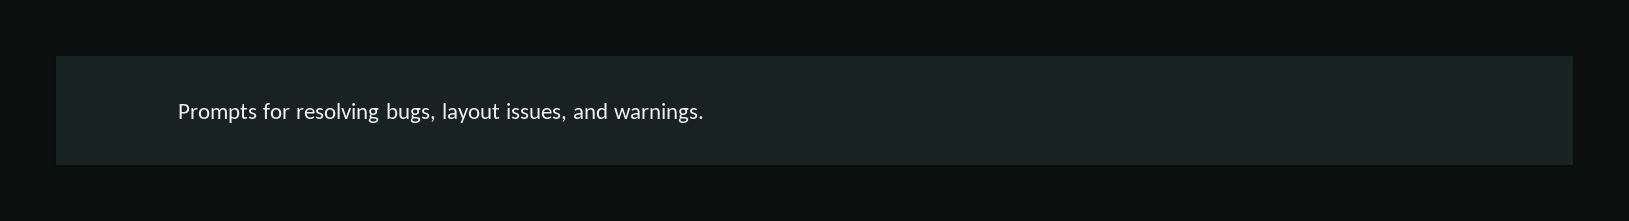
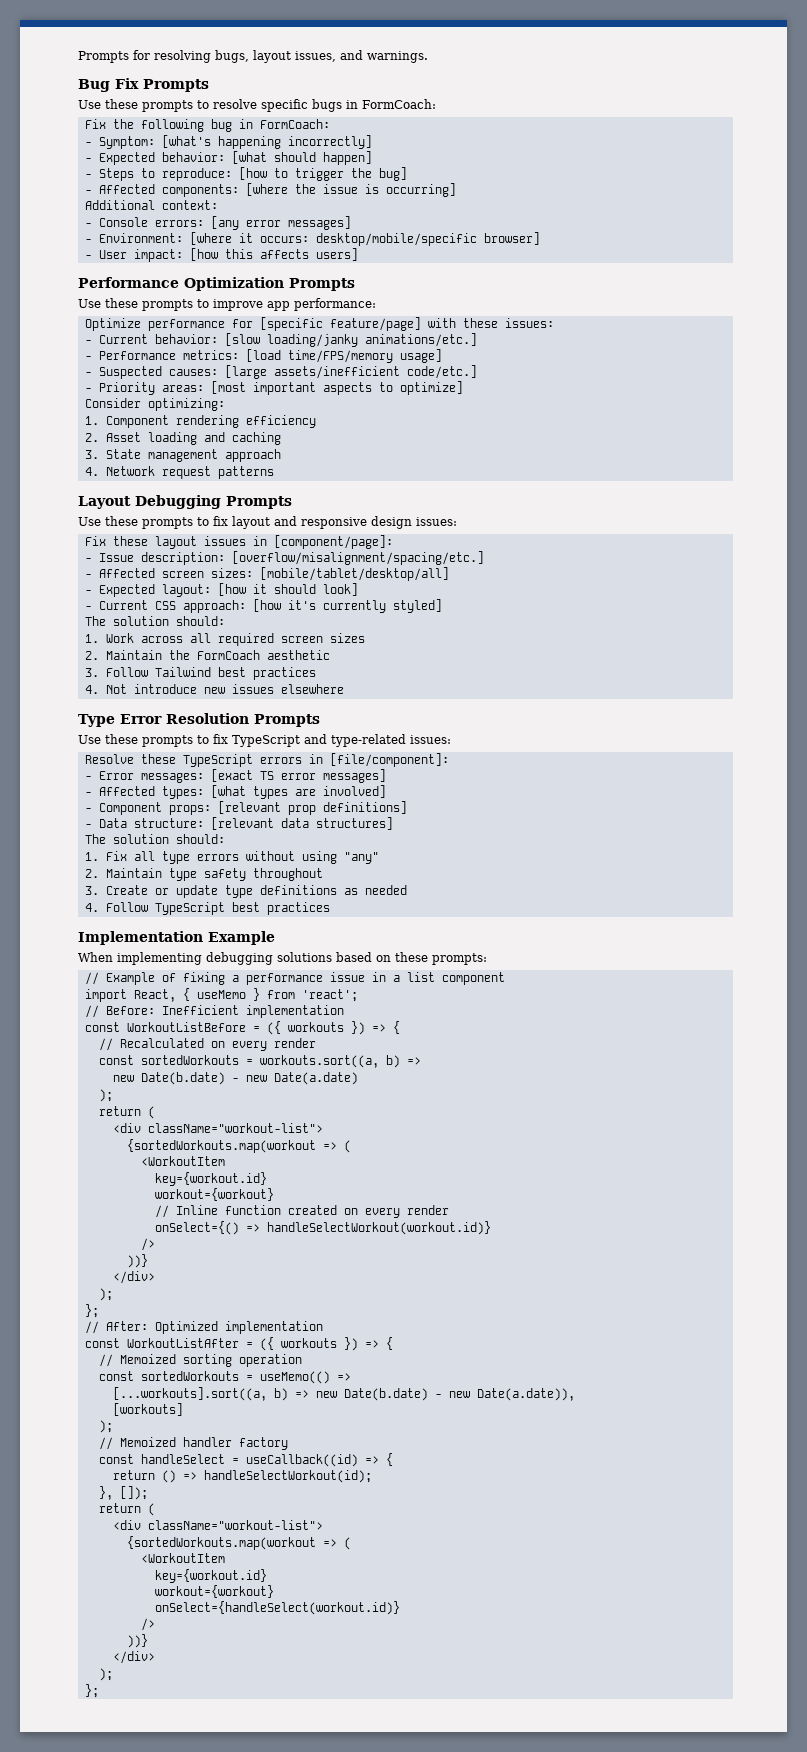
(705, 113) none -> [78,78,209,92] [78,99,436,112] [84,119,330,132] [84,135,372,149] [84,151,372,165] [84,167,407,181] [84,183,456,197] [84,200,218,210] [84,216,351,230] [84,232,540,246] [84,248,358,262] [78,277,355,291] [78,298,376,311] [84,317,554,331] [84,333,477,347] [84,349,442,363] [84,365,477,379] [84,381,463,395] [84,398,225,411] [84,415,316,428] [84,432,281,445] [84,449,281,462] [84,466,274,479] [78,495,292,509] [78,516,457,529] [84,535,393,549] [84,551,484,565] [84,567,449,581] [84,583,358,597] [84,599,442,613] [84,616,225,626] [84,633,365,646] [84,650,330,660] [84,667,316,680] [84,684,344,694] [78,713,320,727] [78,734,451,747] [84,753,449,767] [84,769,386,783] [84,785,386,799] [84,801,407,815] [84,817,393,830] [84,834,225,844] [84,851,379,864] [84,868,323,881] [84,885,407,898] [84,902,330,915] [78,931,275,945] [78,952,487,965] [84,972,505,985] [84,988,358,1002] [84,1005,344,1018] [84,1021,400,1035] [98,1038,316,1051] [98,1055,421,1068] [112,1072,358,1085] [98,1089,113,1102] [98,1106,155,1119] [112,1123,323,1133] [126,1139,351,1153] [140,1156,225,1166] [154,1172,267,1186] [154,1188,274,1201] [154,1205,449,1218] [154,1221,491,1235] [140,1238,155,1251] [126,1254,148,1268] [112,1271,155,1284] [98,1288,113,1301] [84,1304,99,1318] [84,1321,323,1334] [84,1337,393,1351] [98,1354,302,1367] [98,1371,351,1384] [112,1387,575,1401] [112,1403,183,1416] [98,1420,113,1433] [98,1437,288,1450] [98,1453,393,1467] [112,1470,372,1483] [98,1486,148,1500] [98,1503,155,1516] [112,1520,323,1530] [126,1536,351,1550] [140,1553,225,1563] [154,1569,267,1583] [154,1585,274,1598] [154,1601,400,1615] [140,1618,155,1631] [126,1634,148,1648] [112,1651,155,1664] [98,1668,113,1681] [84,1684,99,1698] // Bug Fix Prompts // Use these prompts to resolve specific bugs in FormCoach: // Fix the following bug in FormCoach: // - Symptom: [what's happening incorrectly] // - Expected behavior: [what should happen] // - Steps to reproduce: [how to trigger the bug] // - Affected components: [where the issue is occurring] // Additional context: // - Console errors: [any error messages] // - Environment: [where it occurs: desktop/mobile/specific browser] // - User impact: [how this affects users] // Performance Optimization Prompts // Use these prompts to improve app performance: // Optimize performance for [specific feature/page] with these issues: // - Current behavior: [slow loading/janky animations/etc.] // - Performance metrics: [load time/FPS/memory usage] // - Suspected causes: [large assets/inefficient code/etc.] // - Priority areas: [most important aspects to optimize] // Consider optimizing: // 1. Component rendering efficiency // 2. Asset loading and caching // 3. State management approach // 4. Network request patterns // Layout Debugging Prompts // Use these prompts to fix layout and responsive design issues: // Fix these layout issues in [component/page]: // - Issue description: [overflow/misalignment/spacing/etc.] // - Affected screen sizes: [mobile/tablet/desktop/all] // - Expected layout: [how it should look] // - Current CSS approach: [how it's currently styled] // The solution should: // 1. Work across all required screen sizes // 2. Maintain the FormCoach aesthetic // 3. Follow Tailwind best practices // 4. Not introduce new issues elsewhere // Type Error Resolution Prompts // Use these prompts to fix TypeScript and type-related issues: // Resolve these TypeScript errors in [file/component]: // - Error messages: [exact TS error messages] // - Affected types: [what types are involved] // - Component props: [relevant prop definitions] // - Data structure: [relevant data structures] // The solution should: // 1. Fix all type errors without using "any" // 2. Maintain type safety throughout // 3. Create or update type definitions as needed // 4. Follow TypeScript best practices // Implementation Example // When implementing debugging solutions based on these prompts: // // Example of fixing a performance issue in a list component // import React, { useMemo } from 'react'; // // Before: Inefficient implementation // const WorkoutListBefore = ({ workouts }) => { // // Recalculated on every render // const sortedWorkouts = workouts.sort((a, b) => // new Date(b.date) - new Date(a.date) // ); // return ( // <div className="workout-list"> // {sortedWorkouts.map(workout => ( // <WorkoutItem // key={workout.id} // workout={workout} // // Inline function created on every render // onSelect={() => handleSelectWorkout(workout.id)} // /> // ))} // </div> // ); // }; // // After: Optimized implementation // const WorkoutListAfter = ({ workouts }) => { // // Memoized sorting operation // const sortedWorkouts = useMemo(() => // [...workouts].sort((a, b) => new Date(b.date) - new Date(a.date)), // [workouts] // ); // // Memoized handler factory // const handleSelect = useCallback((id) => { // return () => handleSelectWorkout(id); // }, []); // return ( // <div className="workout-list"> // {sortedWorkouts.map(workout => ( // <WorkoutItem // key={workout.id} // workout={workout} // onSelect={handleSelect(workout.id)} // /> // ))} // </div> // ); // };

